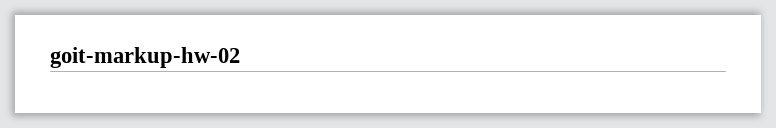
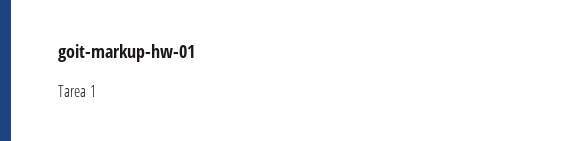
[50,47,240,68] goit-markup-hw-02 -> [58,44,195,62] [58,85,97,97] goit-markup-hw-01 // Tarea 1

